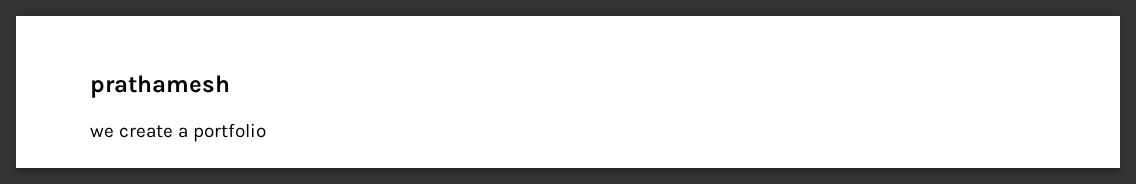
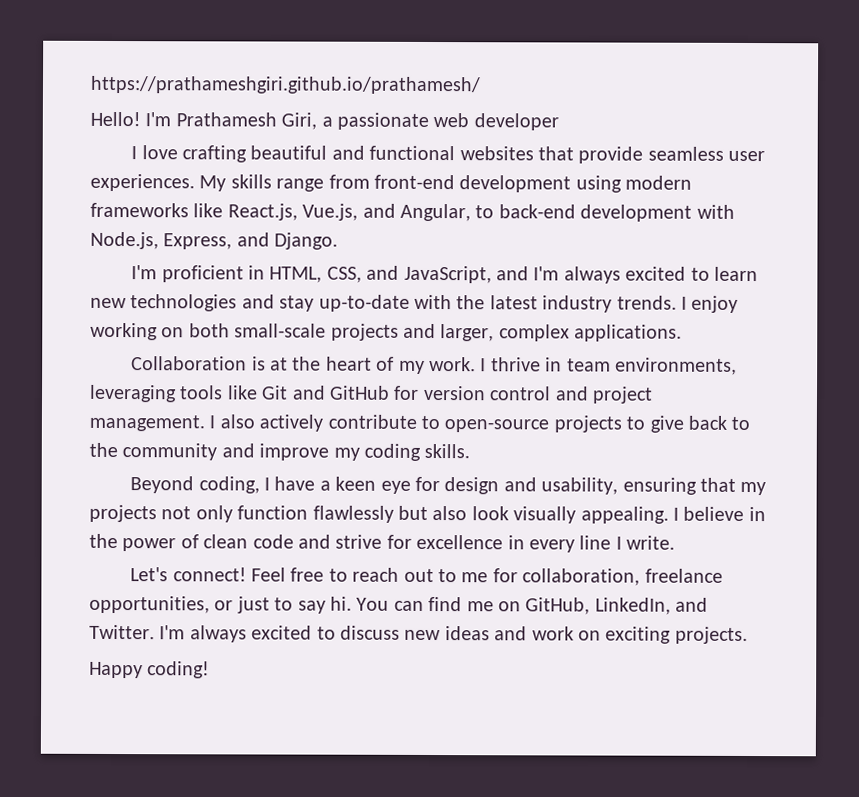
[90,75,230,98] [90,123,267,142] prathamesh // we create a portfolio -> [90,75,481,95] [90,111,559,131] [131,145,766,164] [90,173,693,193] [90,202,735,222] [90,231,339,250] [131,265,758,284] [90,294,739,313] [90,322,683,342] [131,356,737,375] [89,384,653,404] [89,414,751,433] [89,442,471,461] [130,476,767,496] [89,504,766,524] [89,533,676,553] [130,567,723,586] [89,595,709,615] [89,624,748,644] [89,661,211,679] https://prathameshgiri.github.io/prathamesh/ // Hello! I'm Prathamesh Giri, a passionate web developer // I love crafting beautiful and functional websites that provide seamless user experiences. My skills range from front-end development using modern frameworks like React.js, Vue.js, and Angular, to back-end development with Node.js, Express, and Django. // I'm proficient in HTML, CSS, and JavaScript, and I'm always excited to learn new technologies and stay up-to-date with the latest industry trends. I enjoy working on both small-scale projects and larger, complex applications. // Collaboration is at the heart of my work. I thrive in team environments, leveraging tools like Git and GitHub for version control and project management. I also actively contribute to open-source projects to give back to the community and improve my coding skills. // Beyond coding, I have a keen eye for design and usability, ensuring that my projects not only function flawlessly but also look visually appealing. I believe in the power of clean code and strive for excellence in every line I write. // Let's connect! Feel free to reach out to me for collaboration, freelance opportunities, or just to say hi. You can find me on GitHub, LinkedIn, and Twitter. I'm always excited to discuss new ideas and work on exciting projects. // Happy coding!

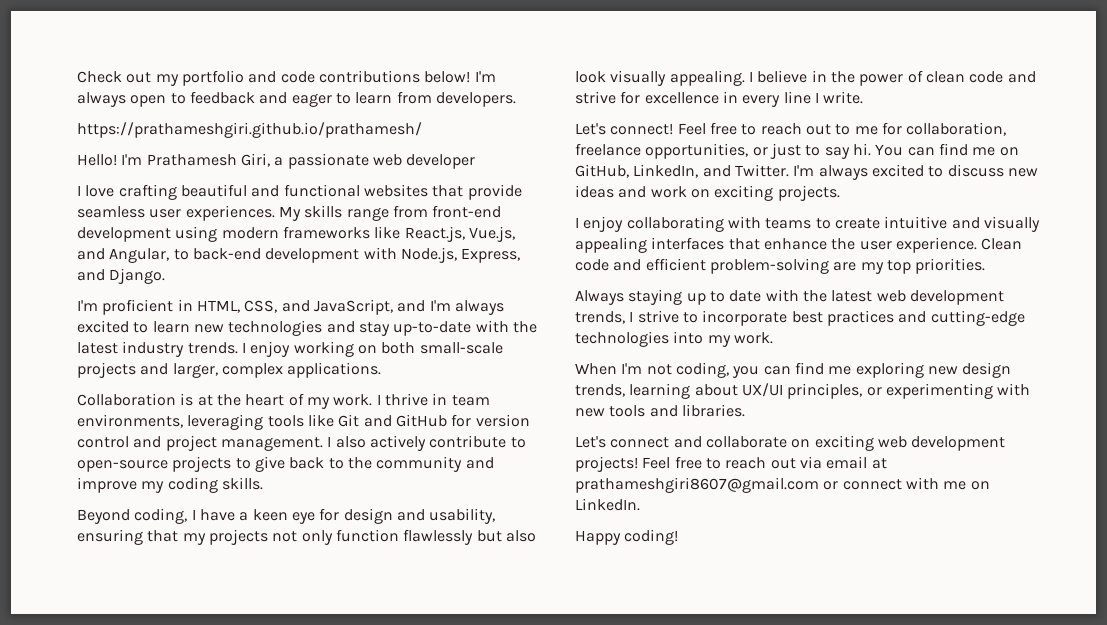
(90, 85) none -> [77,70,496,86] [77,91,516,107] Check out my portfolio and code contributions below! I'm always open to feedback and eager to learn from developers. //
(748, 635) none -> [575,216,1040,232] [575,237,1023,253] [575,258,986,274] [575,289,1004,305] [575,310,1025,326] [575,331,773,347] [575,362,1012,378] [575,383,1031,399] [575,404,745,417] [575,435,1006,451] [575,456,887,472] [575,477,990,493] [575,498,640,511] // I enjoy collaborating with teams to create intuitive and visually appealing interfaces that enhance the user experience. Clean code and efficient problem-solving are my top priorities. // Always staying up to date with the latest web development trends, I strive to incorporate best practices and cutting-edge technologies into my work. // When I'm not coding, you can find me exploring new design trends, learning about UX/UI principles, or experimenting with new tools and libraries. // Let's connect and collaborate on exciting web development projects! Feel free to reach out via email at prathameshgiri8607@gmail.com or connect with me on LinkedIn.

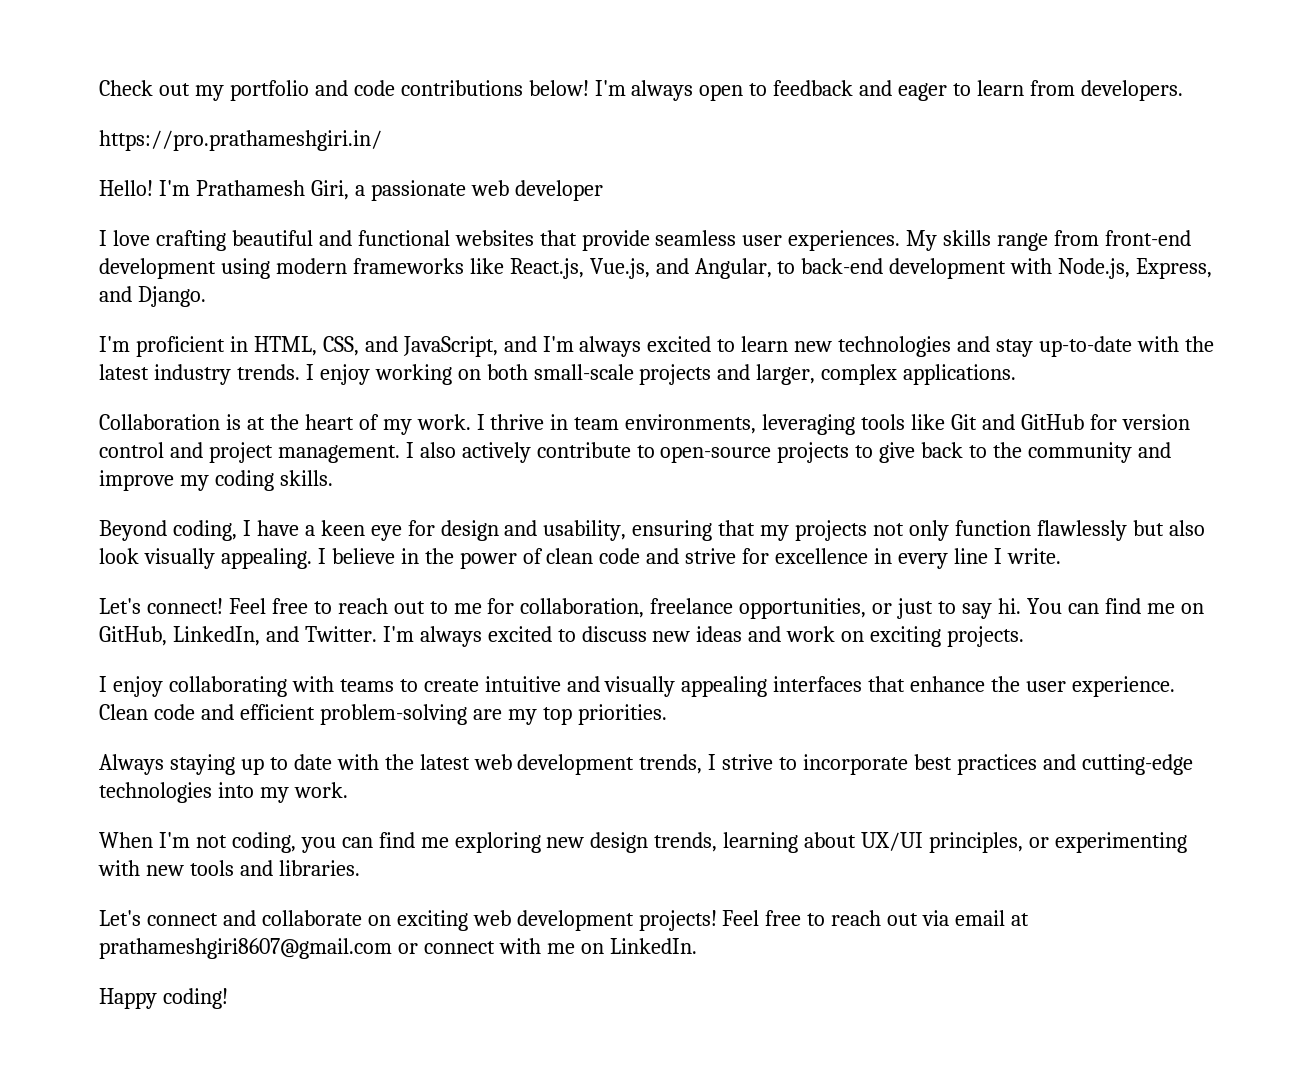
[77,122,422,138] https://prathameshgiri.github.io/prathamesh/ -> [99,130,382,151] https://pro.prathameshgiri.in/

